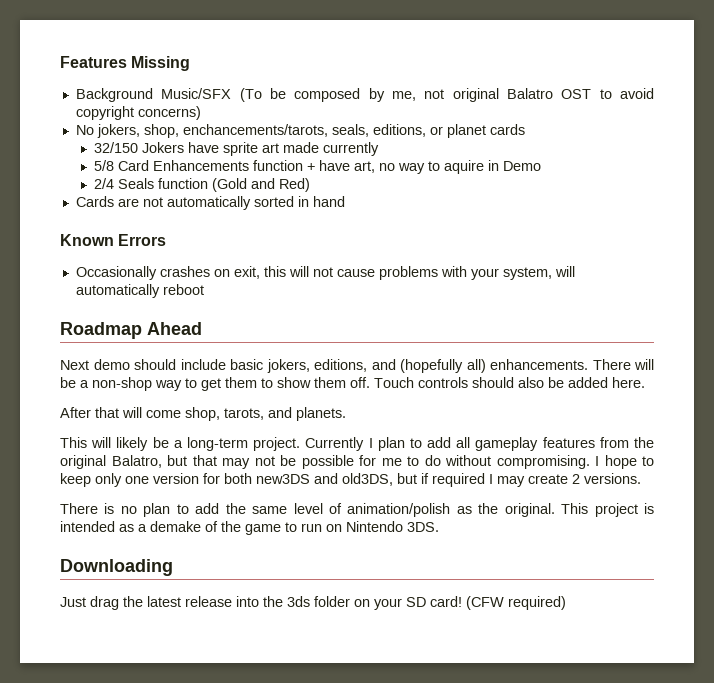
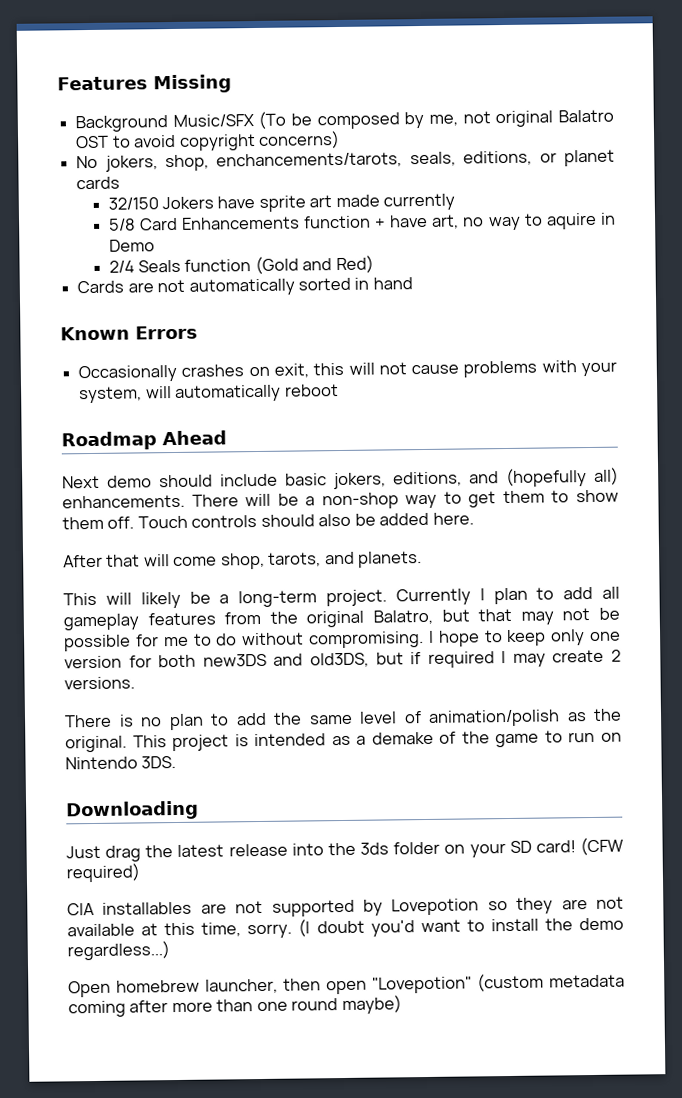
(566, 603) none -> [67,896,624,917] [67,917,624,939] [67,941,170,961] [68,973,625,998] [68,995,402,1018] // CIA installables are not supported by Lovepotion so they are not available at this time, sorry. (I doubt you'd want to install the demo regardless...) // Open homebrew launcher, then open "Lovepotion" (custom metadata coming after more than one round maybe)

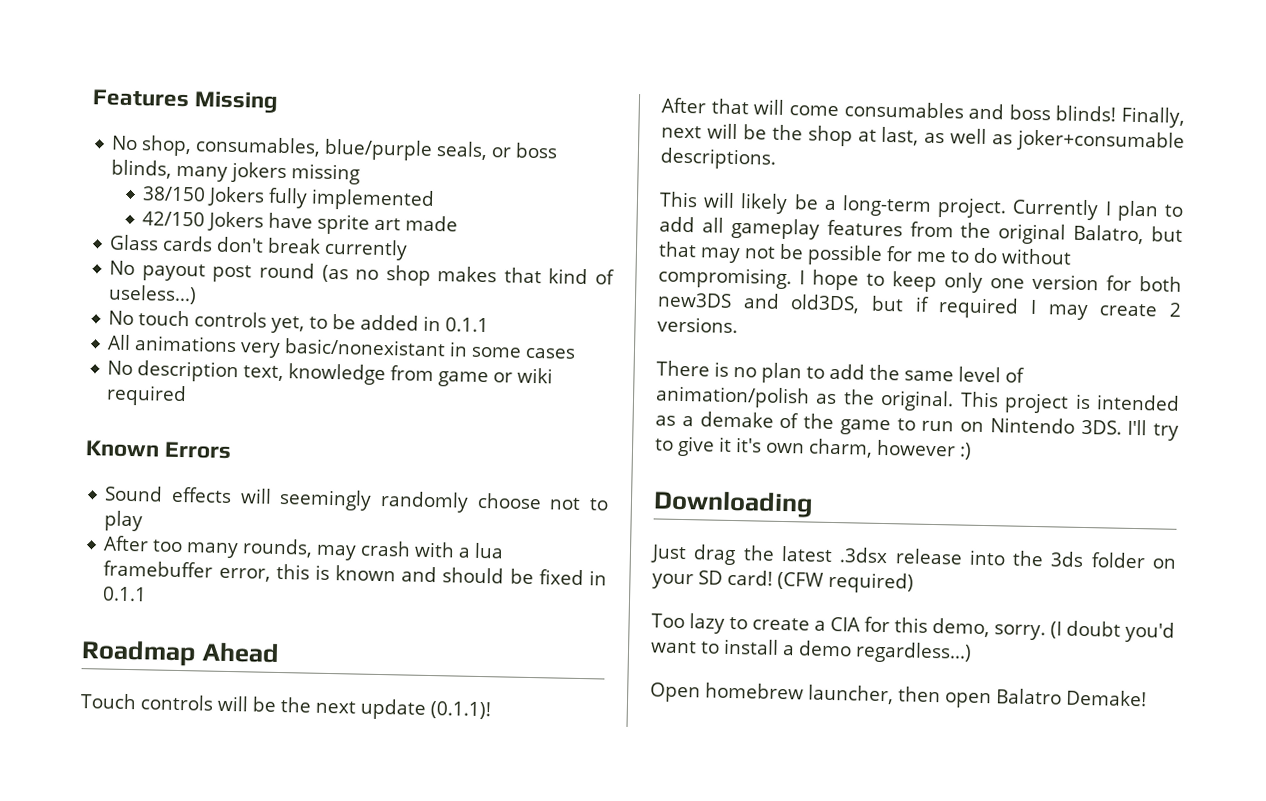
[75,109,614,133] [76,130,340,151] [76,149,615,172] [76,176,121,190] [107,197,159,210] Background Music/SFX (To be composed by me, not original Balatro OST to avoid copyright concerns) // No jokers, shop, enchancements/tarots, seals, editions, or planet cards // 32/150 -> [111,135,559,161] [111,159,361,185] [142,186,436,212] [142,211,206,227] No shop, consumables, blue/purple seals, or boss blinds, many jokers missing // 38/150 Jokers fully implemented // 42/150
[383,193,456,211] [108,212,616,231] [108,239,155,252] [108,255,374,275] [77,277,413,296] [60,325,198,341] [78,360,618,383] [79,384,339,404] [61,430,227,451] [62,467,619,490] [62,489,619,510] [62,512,474,530] [63,551,423,570] currently // 5/8 Card Enhancements function + have art, no way to aquire in Demo // 2/4 Seals function (Gold and Red) // Cards are not automatically sorted in hand // Known Errors // Occasionally crashes on exit, this will not cause problems with your system, will automatically reboot // Roadmap Ahead // Next demo should include basic jokers, editions, and (hopefully all) enhancements. There will be a non-shop way to get them to show them off. Touch controls should also be added here. // After that will come shop, tarots, and planets. -> [109,234,409,261] [109,260,615,286] [108,284,198,305] [108,310,490,334] [107,334,577,359] [107,360,554,388] [106,384,188,407] [85,440,233,460] [104,485,609,513] [104,510,144,532] [103,535,505,561] [103,560,607,586] [102,586,148,602] [81,640,280,667] [80,693,491,720] [661,97,1186,128] [661,123,1185,153] [660,147,777,170] // Glass cards don't break currently // No payout post round (as no shop makes that kind of useless...) // No touch controls yet, to be added in 0.1.1 // All animations very basic/nonexistant in some cases // No description text, knowledge from game or wiki required // Known Errors // Sound effects will seemingly randomly choose not to play // After too many rounds, may crash with a lua framebuffer error, this is known and should be fixed in 0.1.1 // Roadmap Ahead // Touch controls will be the next update (0.1.1)! // After that will come consumables and boss blinds! Finally, next will be the shop at last, as well as joker+consumable descriptions.
(177, 762) none -> [1127,419,1179,441] [655,435,972,460] I'll try to give it it's own charm, however :)
(225, 850) none -> [839,547,889,564] .3dsx
[67,896,624,917] [67,922,242,937] CIA installables are not supported by Lovepotion so they are not available at this time, -> [651,613,991,638] Too lazy to create a CIA for this demo,
[544,918,573,931] the -> [782,645,795,656] a
[372,973,625,994] [68,995,402,1018] "Lovepotion" (custom metadata coming after more than one round maybe) -> [996,688,1147,707] Balatro Demake!

